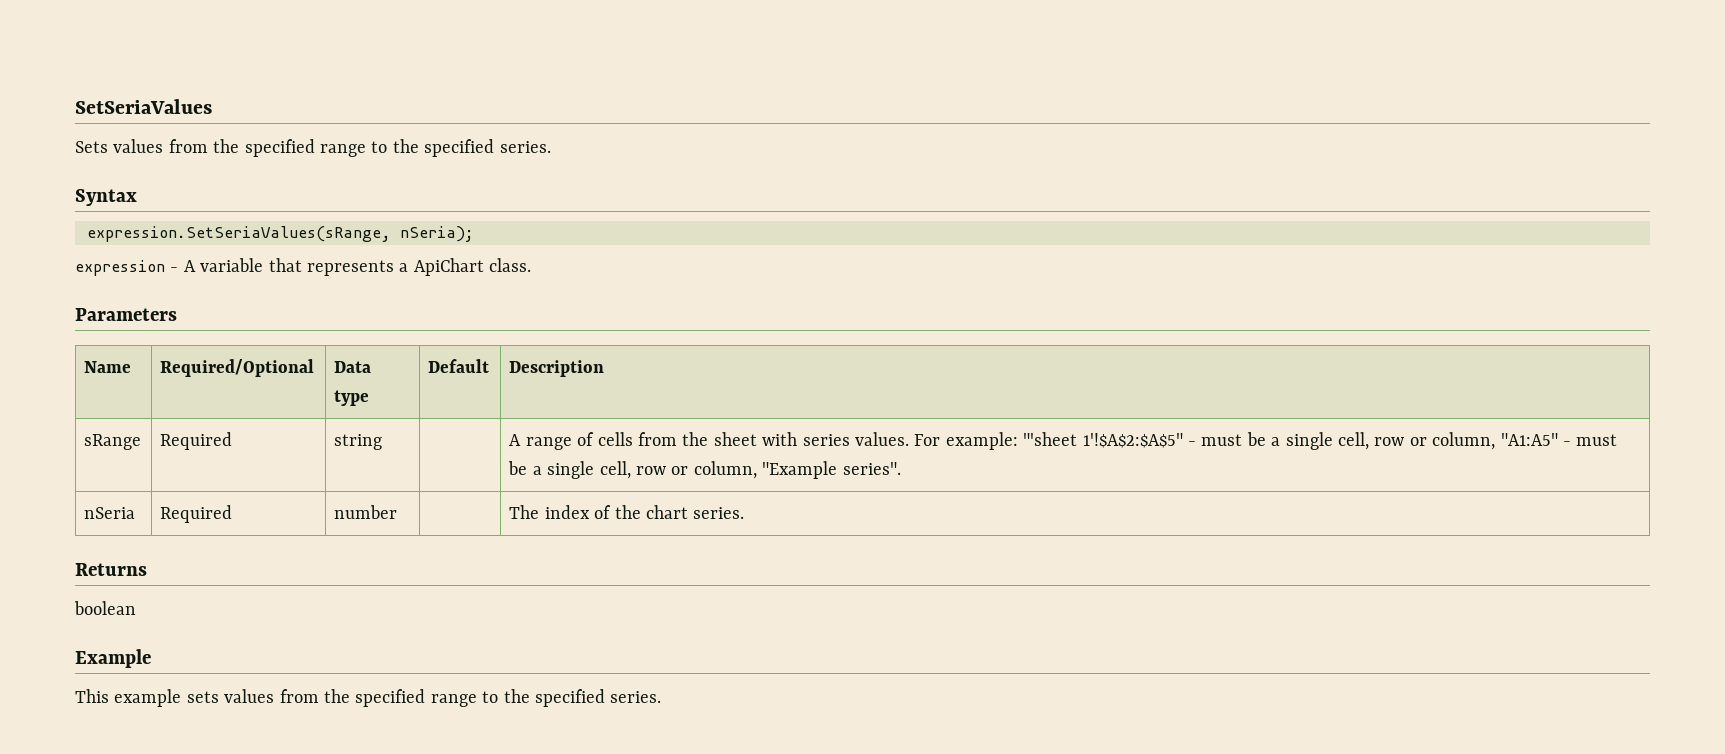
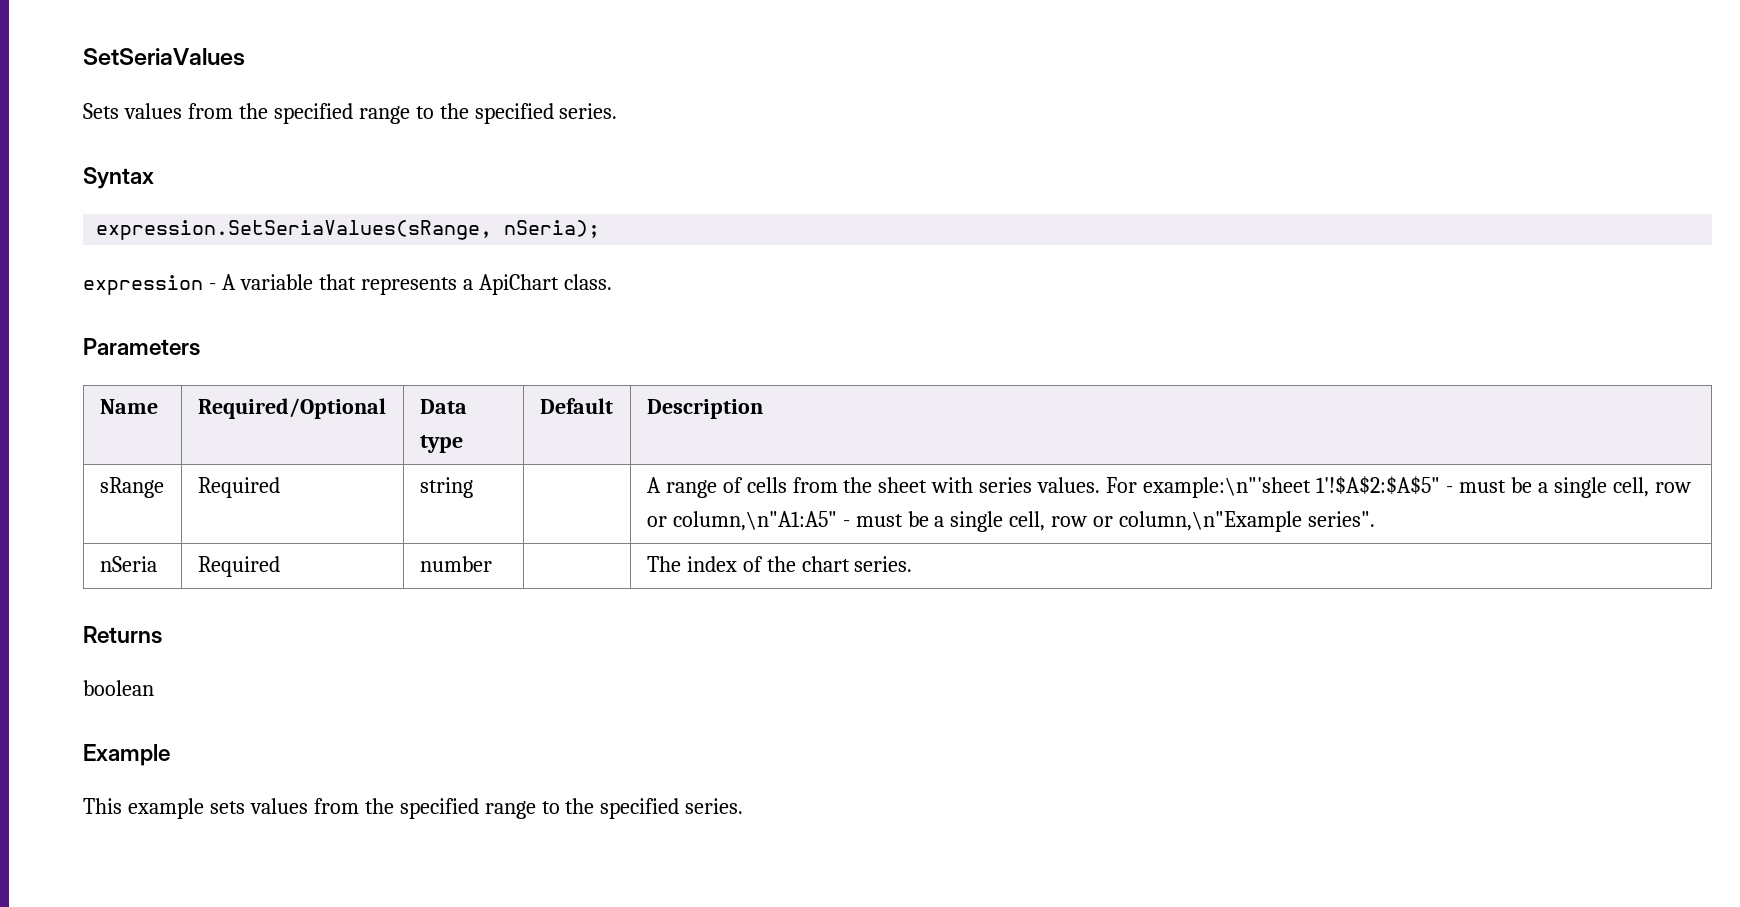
[945,432,1078,450] example: "'sheet -> [1143,477,1312,498] example:\n"'sheet
[1432,432,1618,450] [508,461,838,479] column, "A1:A5" - must be a single cell, row or column, "Example -> [672,511,1303,532] column,\n"A1:A5" - must be a single cell, row or column,\n"Example

